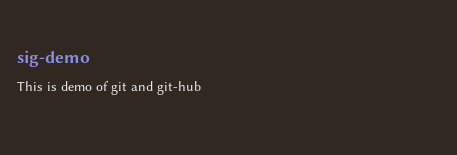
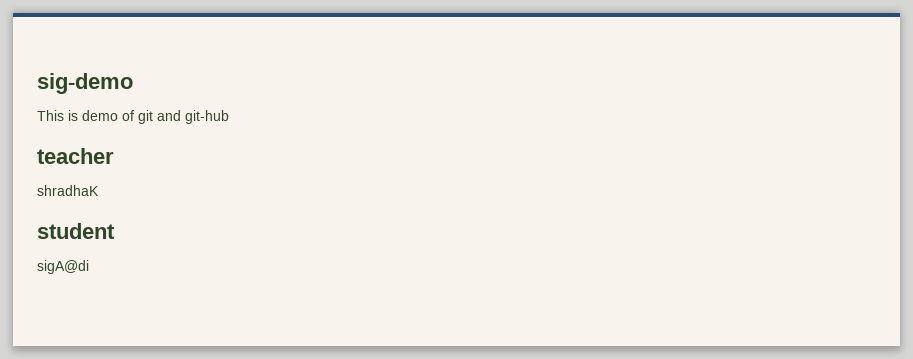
(201, 88) none -> [37,148,114,164] [37,185,99,196] [37,223,115,239] [37,260,89,274] // teacher // shradhaK // student // sigA@di

